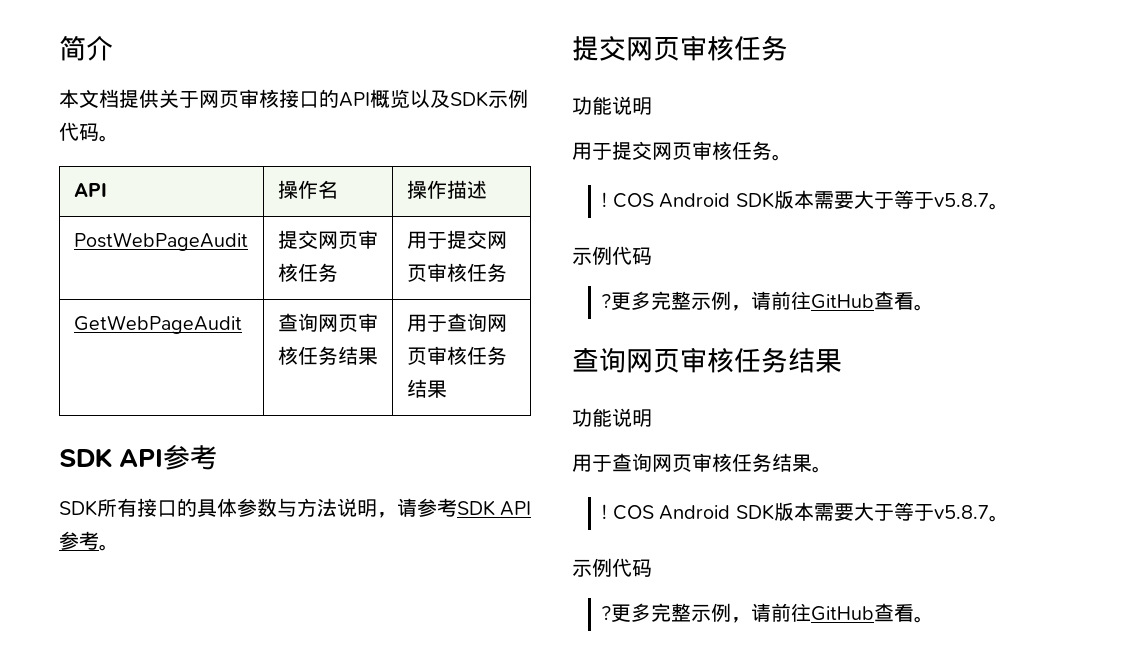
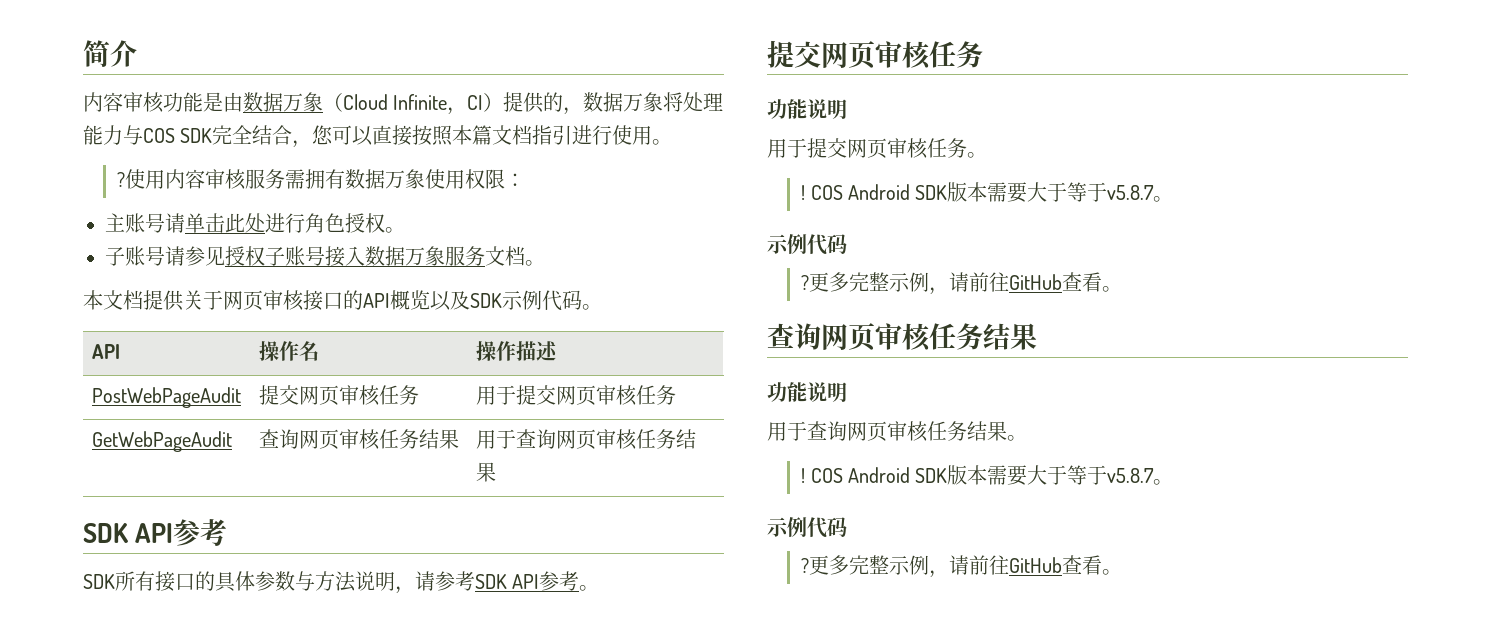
(113, 48) none -> [83,92,724,115] [83,125,673,148] [117,169,526,190] [105,213,405,233] [105,246,545,267] // 内容审核功能是由数据万象（Cloud Infinite，CI）提供的，数据万象将处理能力与COS SDK完全结合，您可以直接按照本篇文档指引进行使用。 // ?使用内容审核服务需拥有数据万象使用权限： // 主账号请单击此处进行角色授权。 // 子账号请参见授权子账号接入数据万象服务文档。

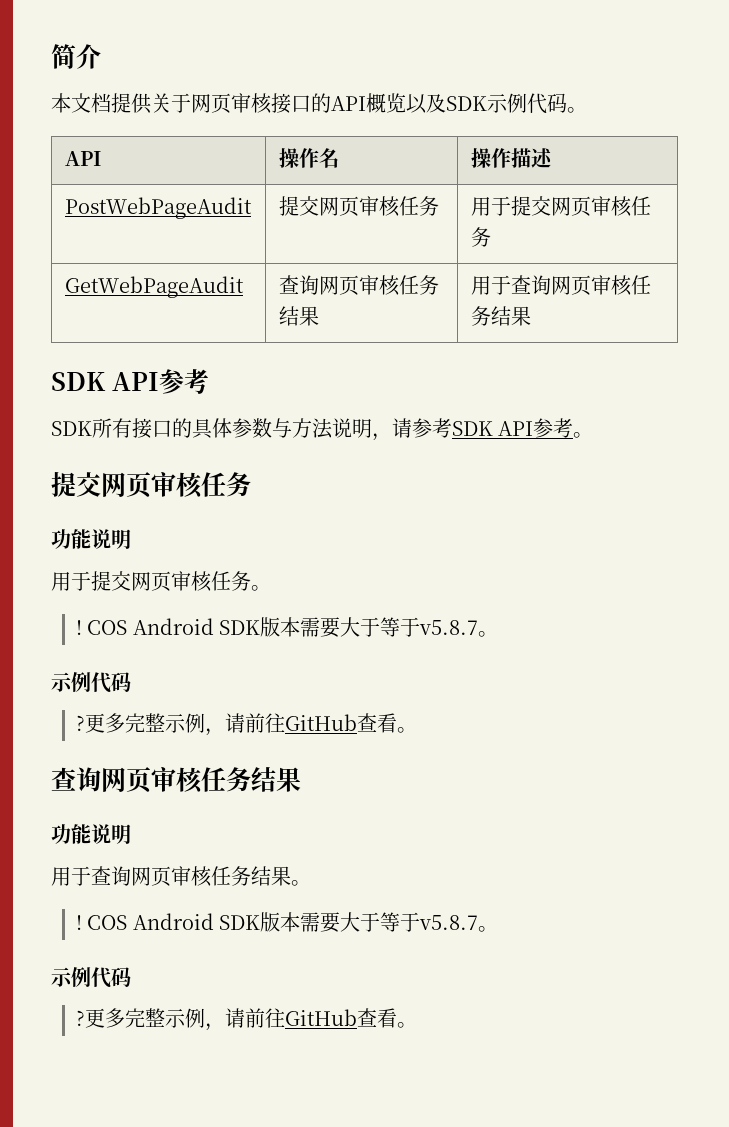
[83,92,724,115] [83,125,673,148] [117,169,526,190] [105,213,405,233] [105,246,545,267] // 内容审核功能是由数据万象（Cloud Infinite，CI）提供的，数据万象将处理能力与COS SDK完全结合，您可以直接按照本篇文档指引进行使用。 // ?使用内容审核服务需拥有数据万象使用权限： // 主账号请单击此处进行角色授权。 // 子账号请参见授权子账号接入数据万象服务文档。 -> (101, 56) none

